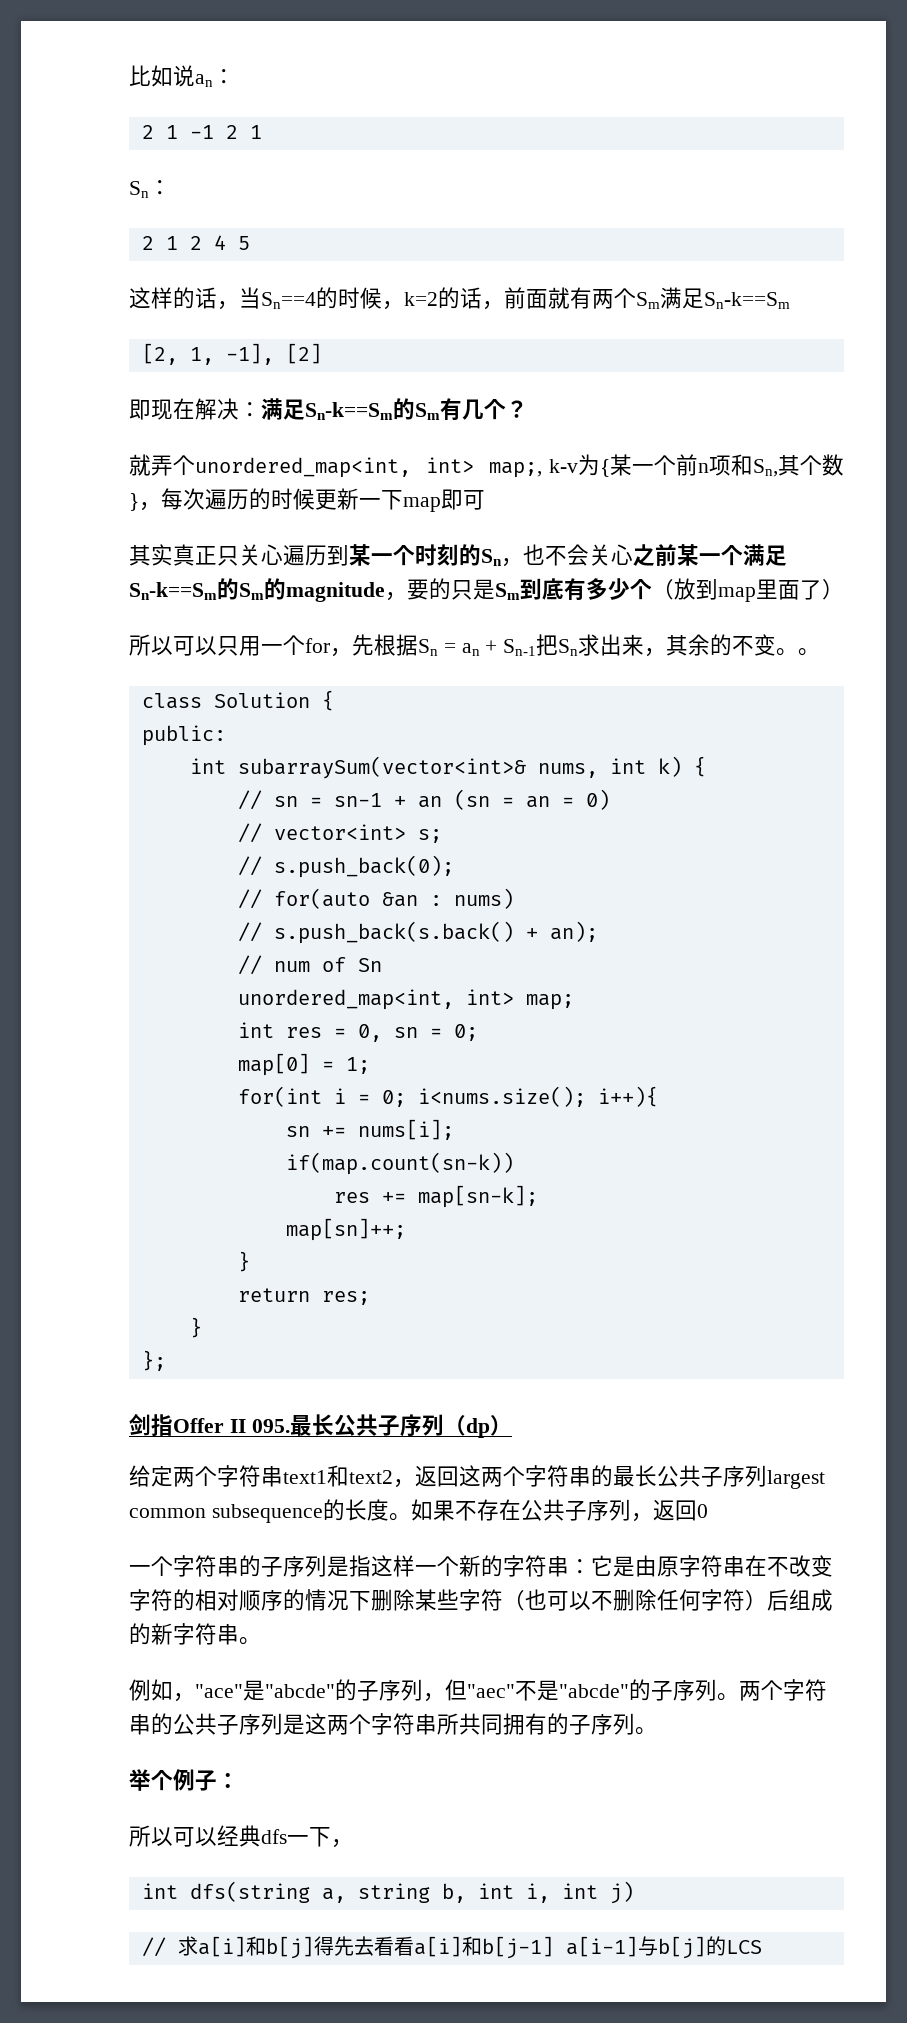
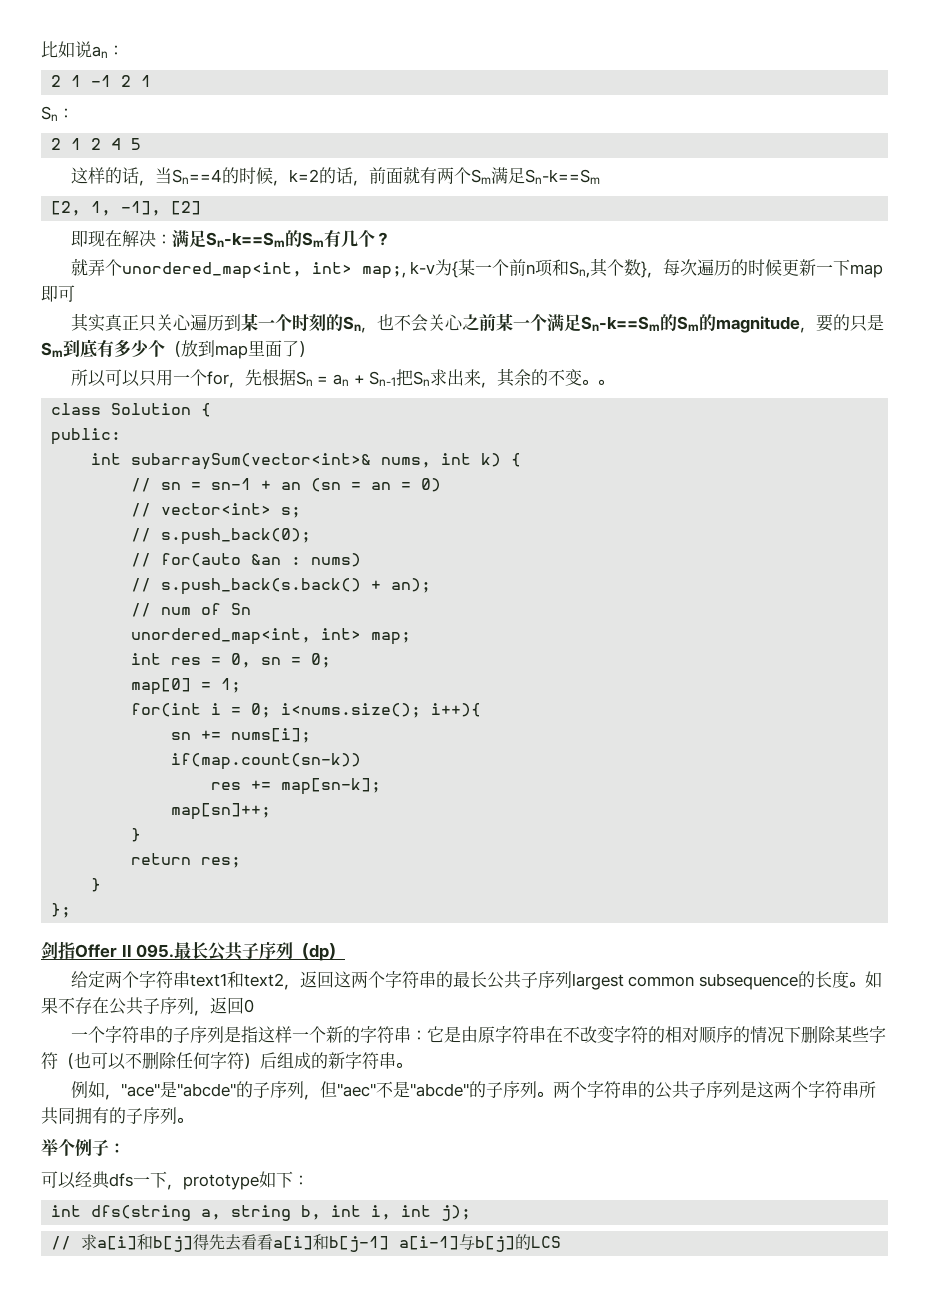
[129,1825,173,1847] 所以 -> (125, 1148) none
(353, 1843) none -> [183,1171,309,1190] prototype如下：
[609,1881,634,1904] j) -> [441,1205,472,1221] j);

